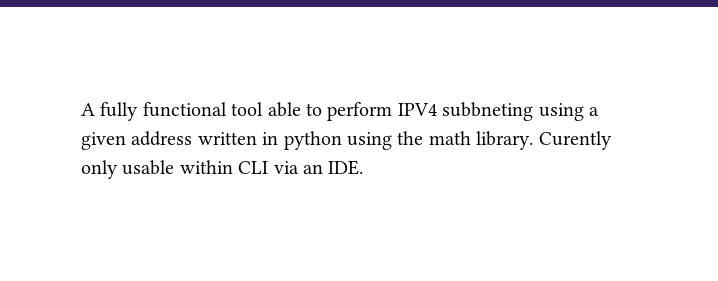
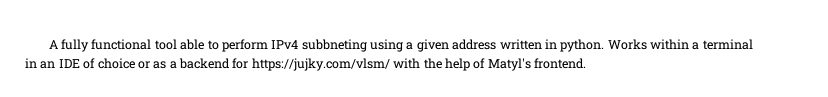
[397,103,437,116] IPV4 -> [271,40,299,49] IPv4
[283,131,612,150] [81,160,364,179] python using the math library. Curently only usable within CLI via an IDE. -> [560,39,753,52] [25,58,586,71] python. Works within a terminal in an IDE of choice or as a backend for https://jujky.com/vlsm/ with the help of Matyl's frontend.

